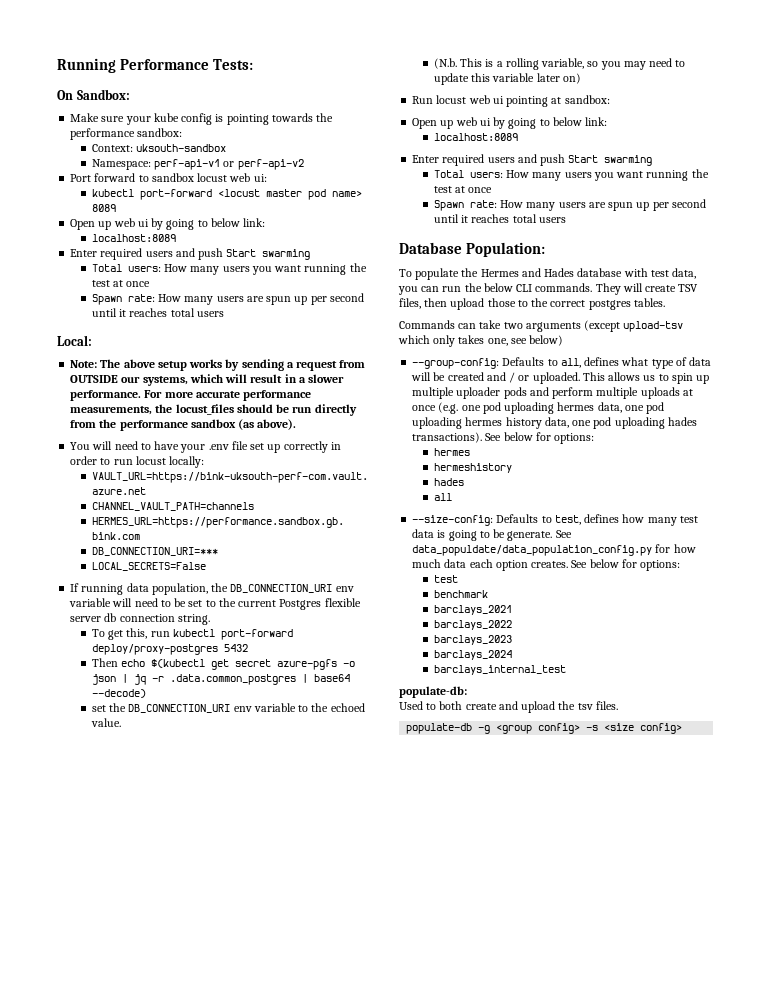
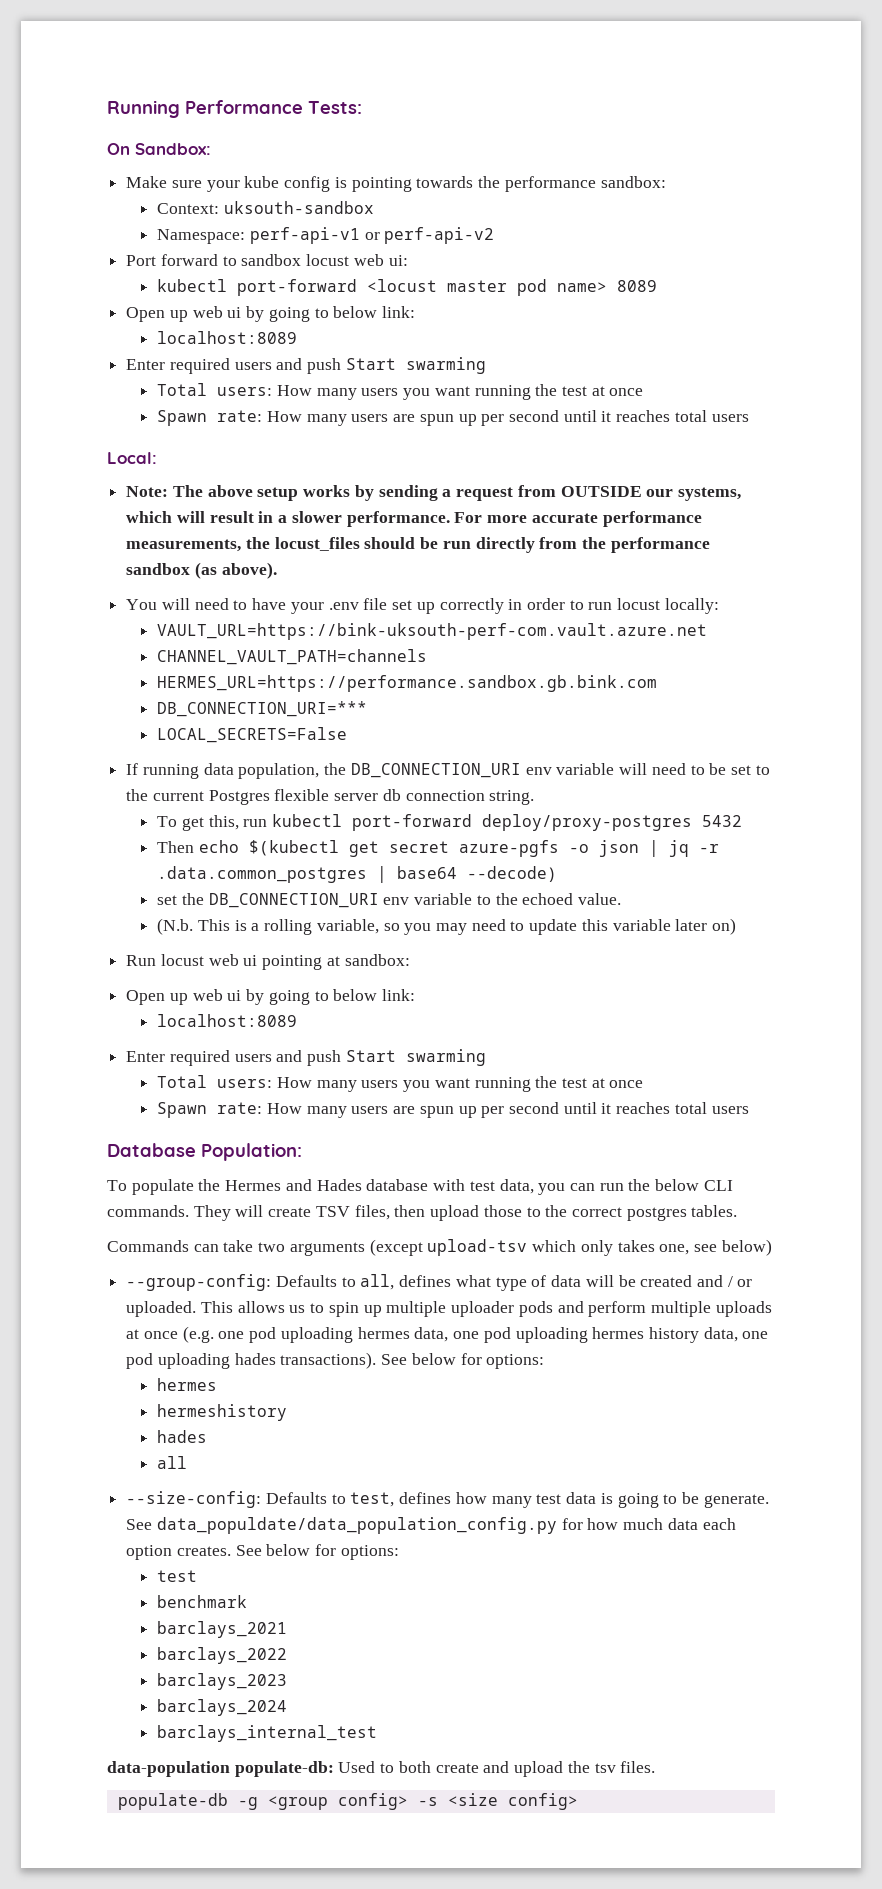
(566, 670) none -> [107,1761,230,1777] data-population
(467, 692) // -> (334, 1769) none

